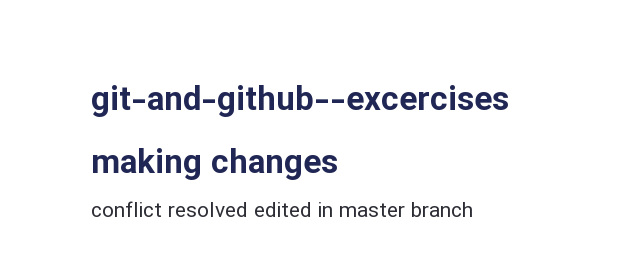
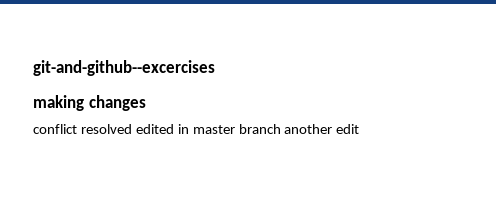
(473, 209) none -> [284,124,360,134] another edit

